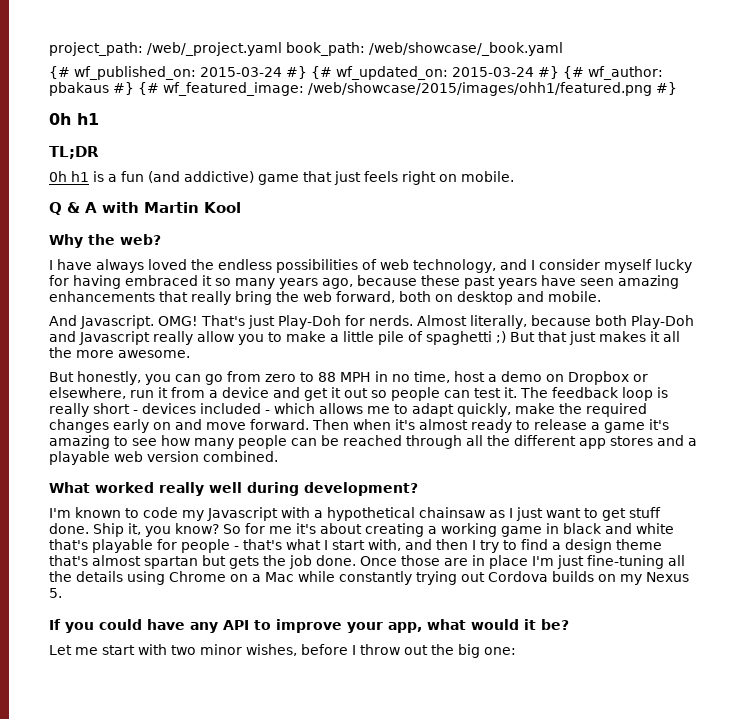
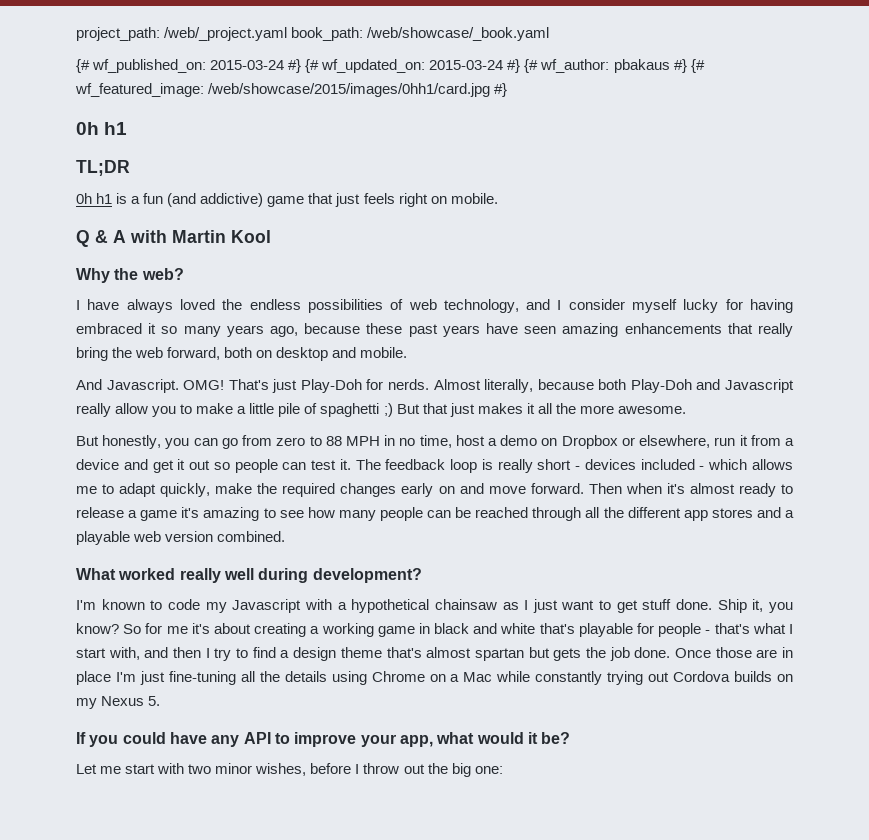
[308,82,652,96] /web/showcase/2015/images/ohh1/featured.png -> [208,83,491,97] /web/showcase/2015/images/0hh1/card.jpg

